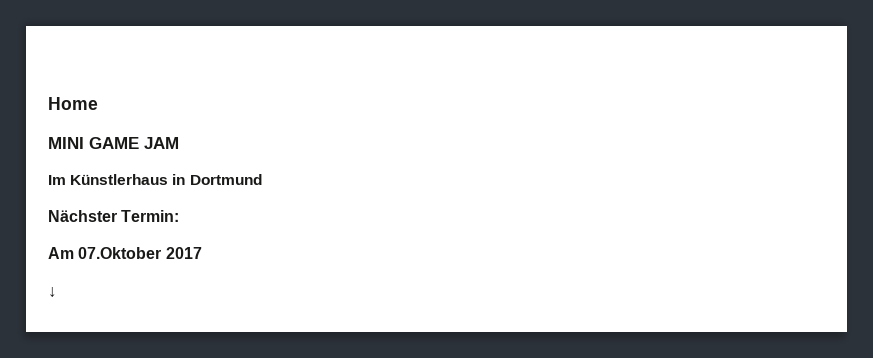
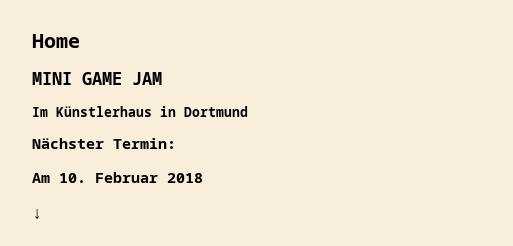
[78,247,202,259] 07.Oktober 2017 -> [59,172,203,183] 10. Februar 2018

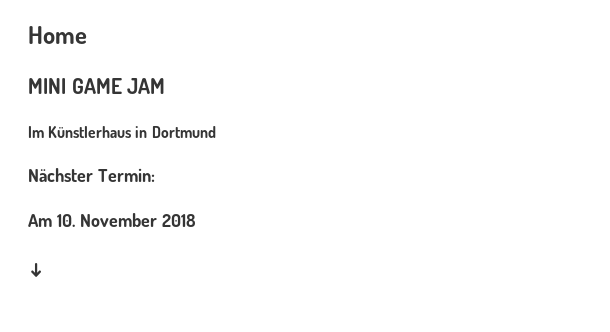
[95,172,158,183] Februar -> [79,213,157,227] November

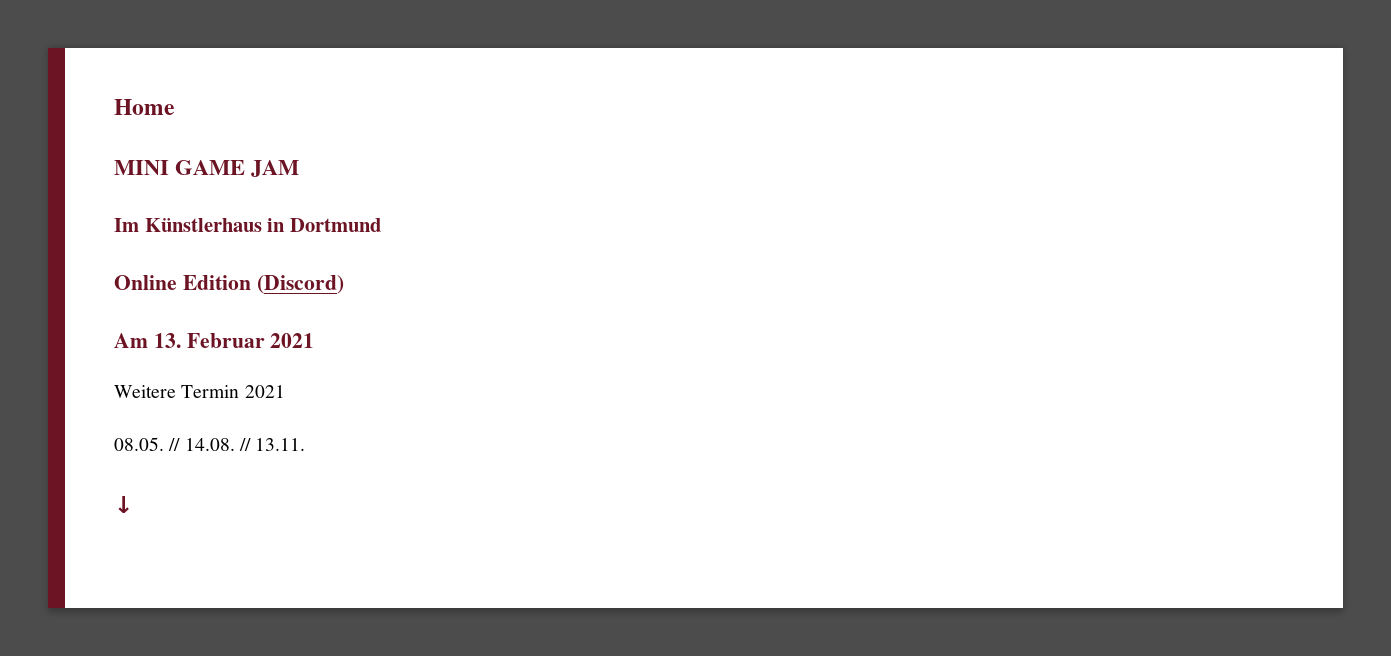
[28,168,155,182] [28,213,196,227] Nächster Termin: // Am 10. November 2018 -> [114,275,344,294] [114,333,315,348] [114,385,285,398] [114,437,306,451] Online Edition (Discord) // Am 13. Februar 2021 // Weitere Termin 2021 // 08.05. // 14.08. // 13.11.

